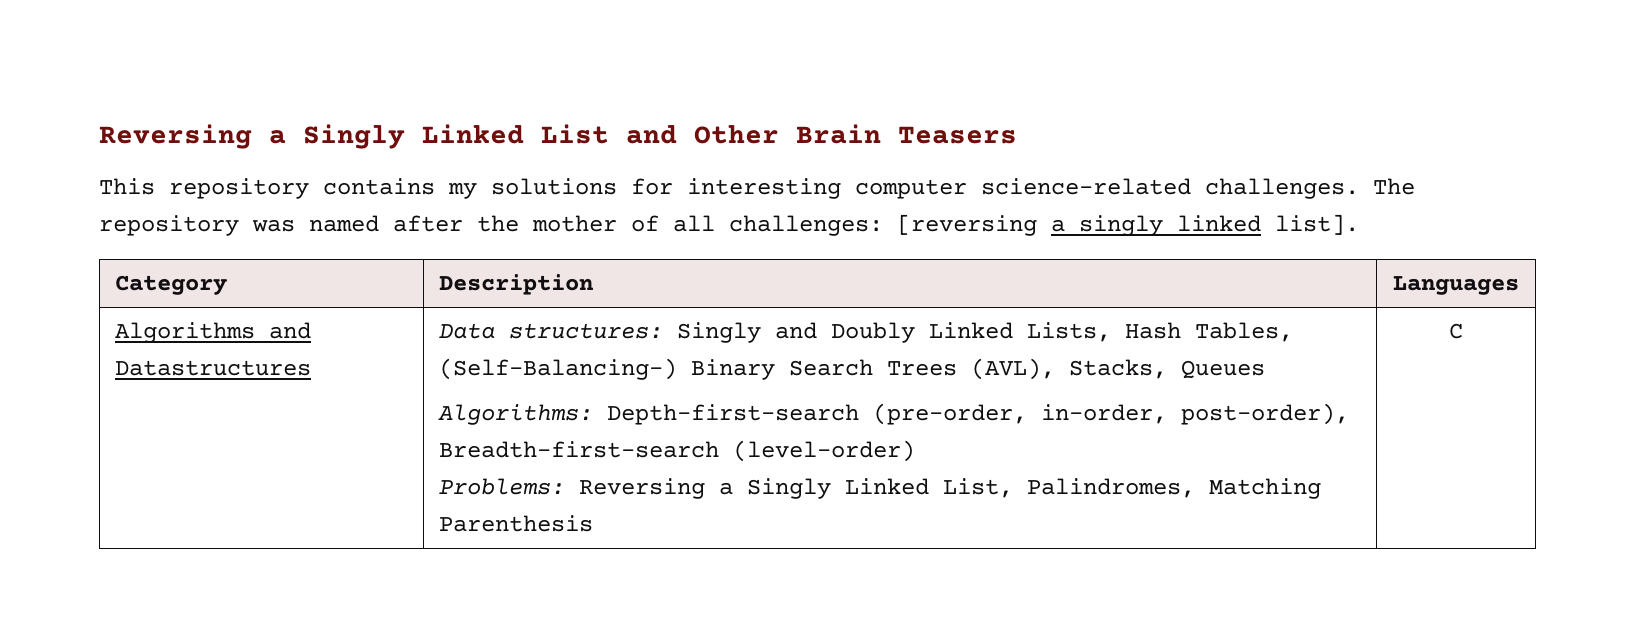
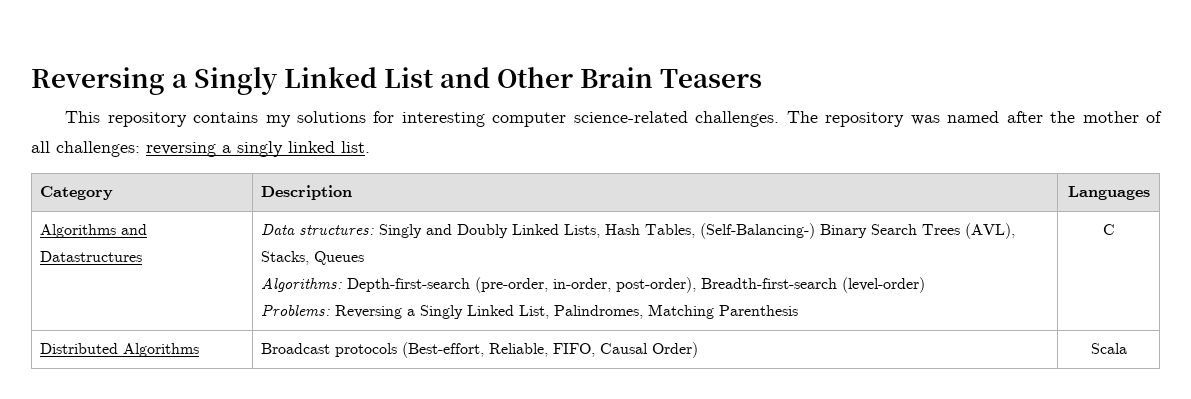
[897,214,1037,236] [reversing -> [146,142,216,157] reversing
[1275,214,1359,235] list]. -> [341,141,370,153] list.
(1463, 331) none -> [40,343,200,357] [261,342,699,358] [1090,343,1127,354] // Distributed Algorithms | Broadcast protocols (Best-effort, Reliable, FIFO, Causal Order) | Scala

